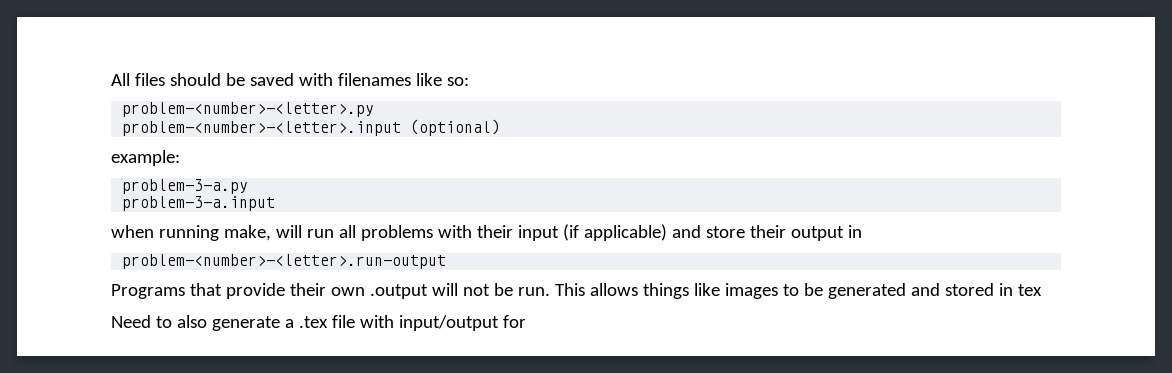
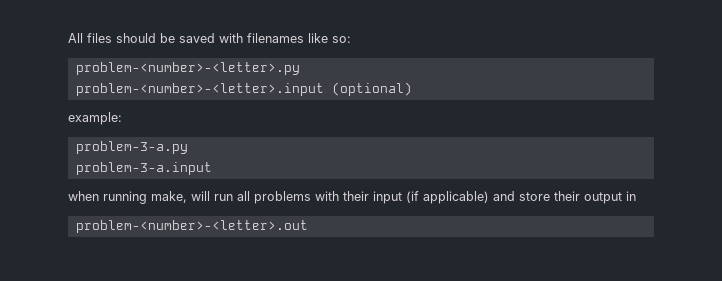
[122,254,447,269] [111,283,1042,299] [111,315,526,331] problem-<number>-<letter>.run-output // Programs that provide their own .output will not be run. This allows things like images to be generated and stored in tex // Need to also generate a .tex file with input/output for -> [75,220,308,233] problem-<number>-<letter>.out

